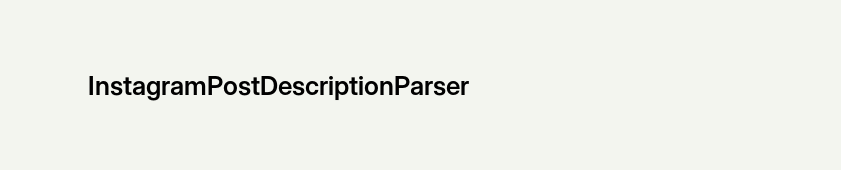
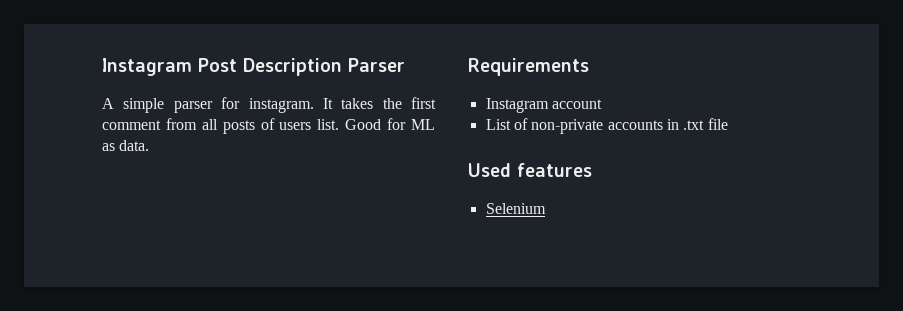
[88,76,469,101] InstagramPostDescriptionParser -> [102,58,405,76] [102,97,436,113] [102,118,435,134] [102,140,150,151] [468,58,589,76] [485,98,602,113] [485,118,728,134] [468,163,592,177] [485,203,546,214] Instagram Post Description Parser // A simple parser for instagram. It takes the first comment from all posts of users list. Good for ML as data. // Requirements // Instagram account // List of non-private accounts in .txt file // Used features // Selenium

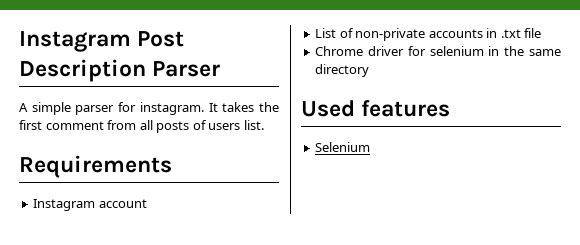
[345,118,435,130] [102,140,150,151] Good for ML as data. -> (264, 125) none
(728, 124) none -> [315,46,561,56] [315,64,370,77] // Chrome driver for selenium in the same directory

